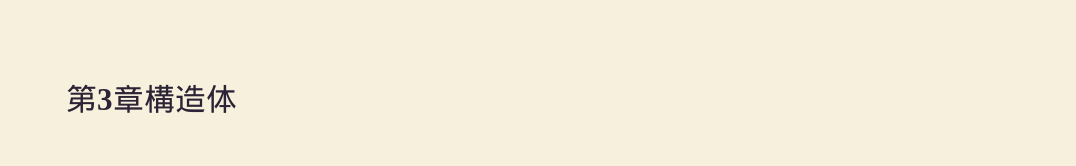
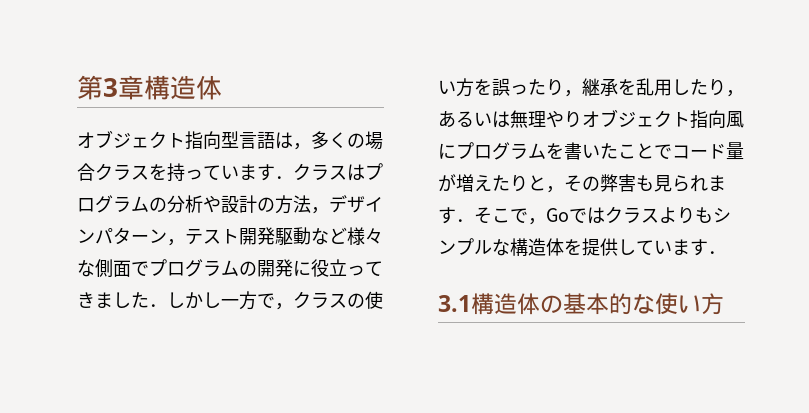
(237, 98) none -> [77,130,383,150] [77,163,383,182] [77,195,383,214] [77,227,383,246] [77,259,383,277] [77,291,383,310] [438,78,744,97] [438,109,744,129] [438,142,744,160] [438,174,726,193] [438,206,731,225] [438,238,726,256] [438,293,724,315] // オブジェクト指向型言語は，多くの場合クラスを持っています．クラスはプログラムの分析や設計の方法，デザインパターン，テスト開発駆動など様々な側面でプログラムの開発に役立ってきました．しかし一方で，クラスの使い方を誤ったり，継承を乱用したり，あるいは無理やりオブジェクト指向風にプログラムを書いたことでコード量が増えたりと，その弊害も見られます．そこで，Goではクラスよりもシンプルな構造体を提供しています． // 3.1構造体の基本的な使い方

